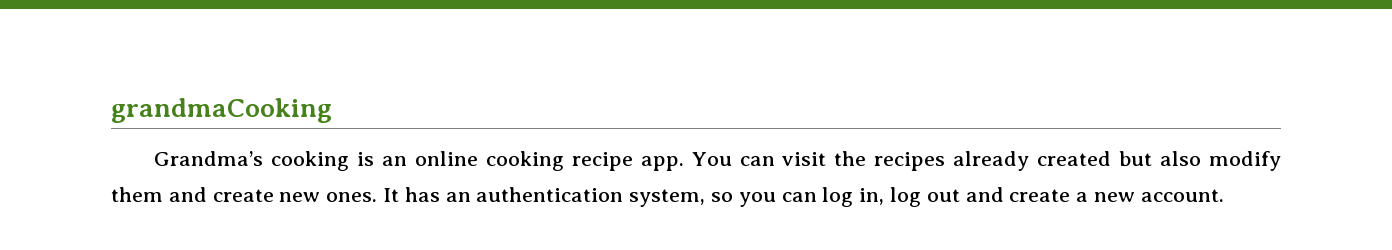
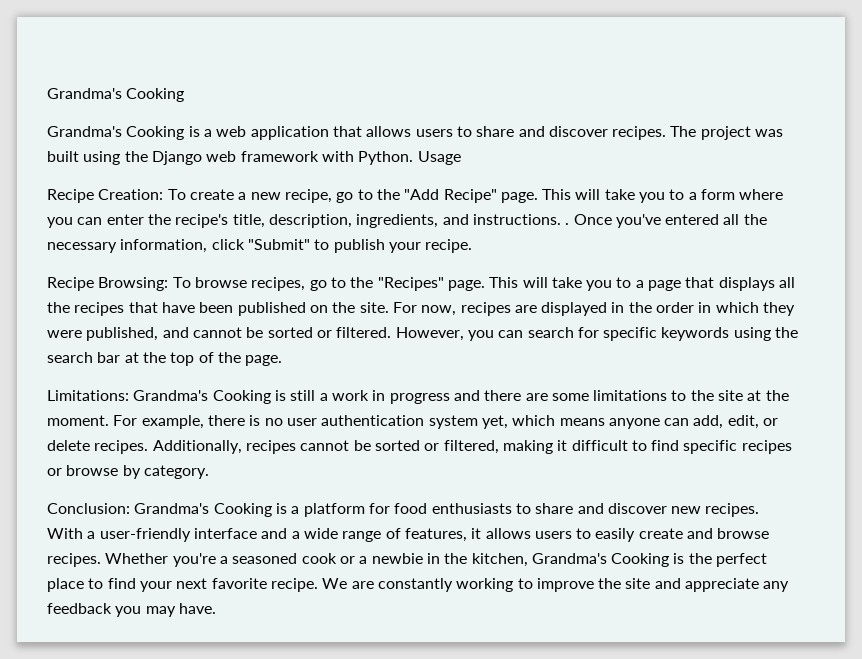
[111,98,332,123] [154,151,1281,171] [111,187,1224,207] grandmaCooking // Grandma’s cooking is an online cooking recipe app. You can visit the recipes already created but also modify them and create new ones. It has an authentication system, so you can log in, log out and create a new account. -> [47,88,185,102] [47,126,784,140] [47,151,461,165] [47,189,784,203] [47,214,767,228] [47,239,473,253] [47,277,796,291] [47,302,796,316] [47,327,799,341] [47,352,283,366] [47,390,789,404] [47,415,779,429] [47,440,792,454] [47,465,209,479] [47,503,760,517] [47,528,770,542] [47,553,768,567] [47,578,790,592] [47,603,216,617] Grandma's Cooking // Grandma's Cooking is a web application that allows users to share and discover recipes. The project was built using the Django web framework with Python. Usage // Recipe Creation: To create a new recipe, go to the "Add Recipe" page. This will take you to a form where you can enter the recipe's title, description, ingredients, and instructions. . Once you've entered all the necessary information, click "Submit" to publish your recipe. // Recipe Browsing: To browse recipes, go to the "Recipes" page. This will take you to a page that displays all the recipes that have been published on the site. For now, recipes are displayed in the order in which they were published, and cannot be sorted or filtered. However, you can search for specific keywords using the search bar at the top of the page. // Limitations: Grandma's Cooking is still a work in progress and there are some limitations to the site at the moment. For example, there is no user authentication system yet, which means anyone can add, edit, or delete recipes. Additionally, recipes cannot be sorted or filtered, making it difficult to find specific recipes or browse by category. // Conclusion: Grandma's Cooking is a platform for food enthusiasts to share and discover new recipes. With a user-friendly interface and a wide range of features, it allows users to easily create and browse recipes. Whether you're a seasoned cook or a newbie in the kitchen, Grandma's Cooking is the perfect place to find your next favorite recipe. We are constantly working to improve the site and appreciate any feedback you may have.

